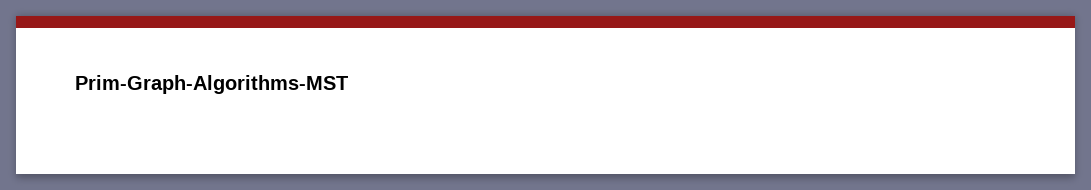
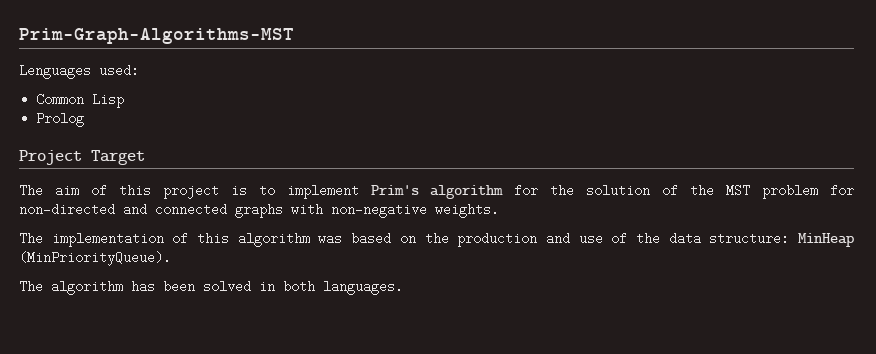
(348, 84) none -> [19,64,139,79] [36,93,125,108] [36,112,85,127] [19,150,145,165] [19,184,855,199] [19,203,499,218] [19,232,854,247] [19,251,171,266] [19,280,403,295] // Lenguages used: // Common Lisp // Prolog // Project Target // The aim of this project is to implement Prim's algorithm for the solution of the MST problem for non-directed and connected graphs with non-negative weights. // The implementation of this algorithm was based on the production and use of the data structure: MinHeap (MinPriorityQueue). // The algorithm has been solved in both languages.

